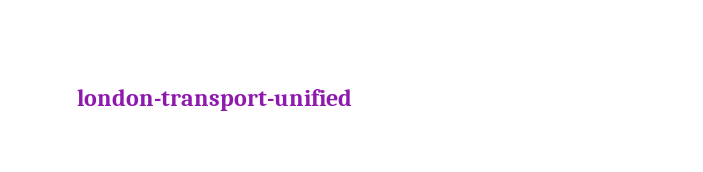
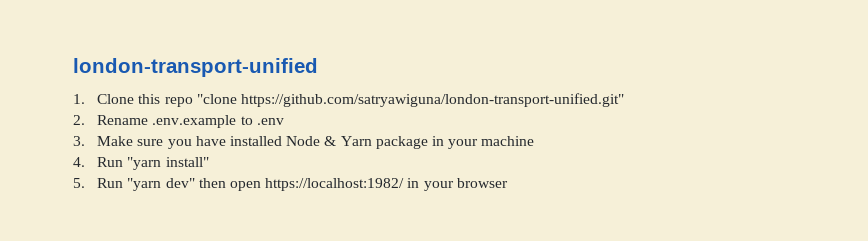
(352, 100) none -> [73,93,625,107] [73,115,284,128] [73,136,535,149] [73,157,209,170] [73,178,508,191] // 1. Clone this repo "clone https://github.com/satryawiguna/london-transport-unified.git" // 2. Rename .env.example to .env // 3. Make sure you have installed Node & Yarn package in your machine // 4. Run "yarn install" // 5. Run "yarn dev" then open https://localhost:1982/ in your browser

